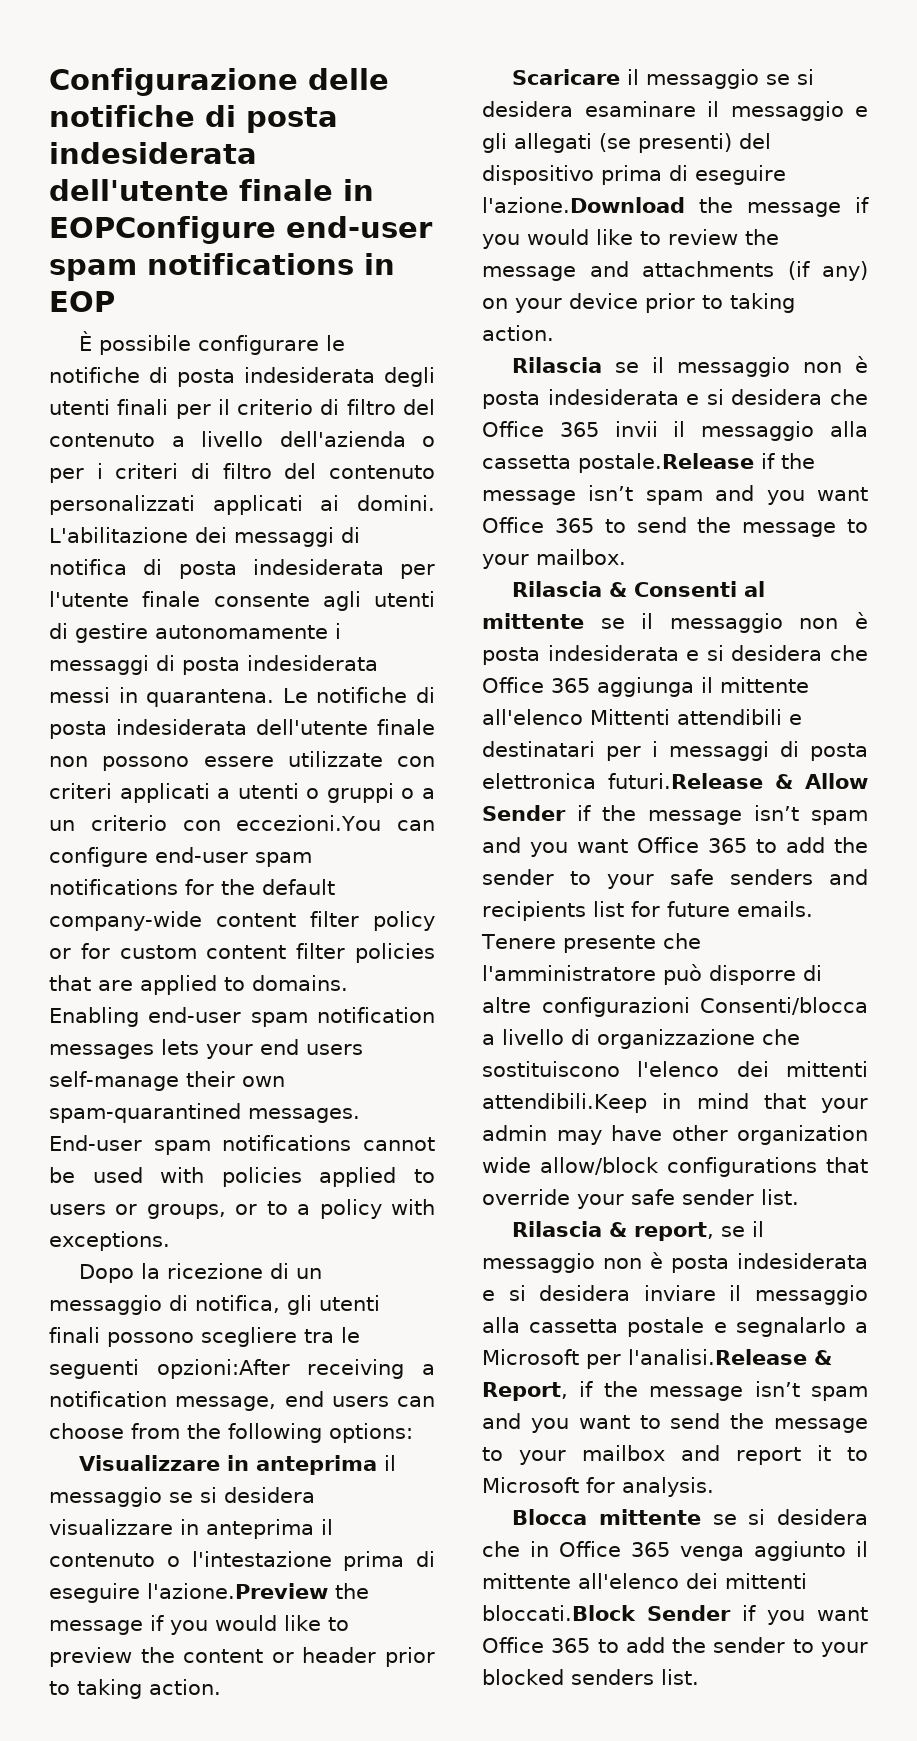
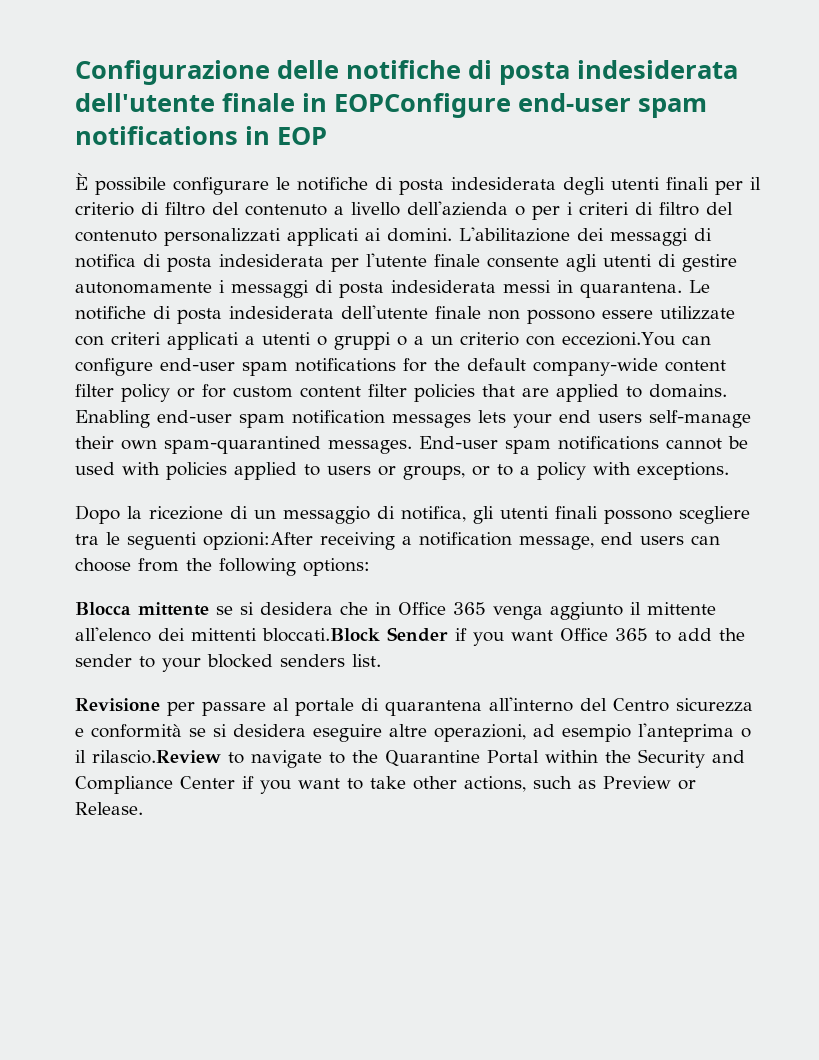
[79,1455,397,1475] [49,1487,315,1507] [49,1519,333,1539] [49,1551,435,1571] [49,1583,369,1603] [49,1615,349,1635] [49,1647,435,1667] [49,1679,221,1699] [512,69,815,89] [482,101,868,121] [482,133,771,153] [482,165,786,185] [482,197,869,217] [482,229,779,249] [482,261,868,281] [482,293,795,313] [482,325,554,341] [512,356,868,377] [482,389,868,409] [482,421,868,441] [482,453,815,473] [482,485,868,505] [482,517,868,537] [482,549,626,569] [512,581,766,597] [482,612,868,633] [482,645,868,665] [482,677,809,697] [482,709,802,725] [482,741,868,761] [482,773,868,789] [482,805,868,825] [482,837,868,857] [482,869,868,889] [482,901,813,921] [481,933,701,953] [482,964,822,985] [482,997,868,1017] [482,1029,800,1049] [482,1061,868,1077] [482,1093,868,1113] [482,1125,868,1145] [482,1157,868,1177] [482,1189,799,1209] [512,1221,765,1241] [482,1252,868,1273] [482,1285,868,1305] [482,1317,868,1337] [482,1349,832,1369] [482,1381,868,1401] [482,1413,868,1433] [482,1445,868,1465] [482,1477,714,1497] // Visualizzare in anteprima il messaggio se si desidera visualizzare in anteprima il contenuto o l'intestazione prima di eseguire l'azione.Preview the message if you would like to preview the content or header prior to taking action. // Scaricare il messaggio se si desidera esaminare il messaggio e gli allegati (se presenti) del dispositivo prima di eseguire l'azione.Download the message if you would like to review the message and attachments (if any) on your device prior to taking action. // Rilascia se il messaggio non è posta indesiderata e si desidera che Office 365 invii il messaggio alla cassetta postale.Release if the message isn’t spam and you want Office 365 to send the message to your mailbox. // Rilascia & Consenti al mittente se il messaggio non è posta indesiderata e si desidera che Office 365 aggiunga il mittente all'elenco Mittenti attendibili e destinatari per i messaggi di posta elettronica futuri.Release & Allow Sender if the message isn’t spam and you want Office 365 to add the sender to your safe senders and recipients list for future emails. Tenere presente che l'amministratore può disporre di altre configurazioni Consenti/blocca a livello di organizzazione che sostituiscono l'elenco dei mittenti attendibili.Keep in mind that your admin may have other organization wide allow/block configurations that override your safe sender list. // Rilascia & report, se il messaggio non è posta indesiderata e si desidera inviare il messaggio alla cassetta postale e segnalarlo a Microsoft per l'analisi.Release & Report, if the message isn’t spam and you want to send the message to your mailbox and report it to Microsoft for analysis. -> (370, 567) none
(699, 1677) none -> [75,697,753,716] [75,723,751,742] [75,749,745,768] [75,776,696,794] [75,802,143,815] // Revisione per passare al portale di quarantena all'interno del Centro sicurezza e conformità se si desidera eseguire altre operazioni, ad esempio l'anteprima o il rilascio.Review to navigate to the Quarantine Portal within the Security and Compliance Center if you want to take other actions, such as Preview or Release.

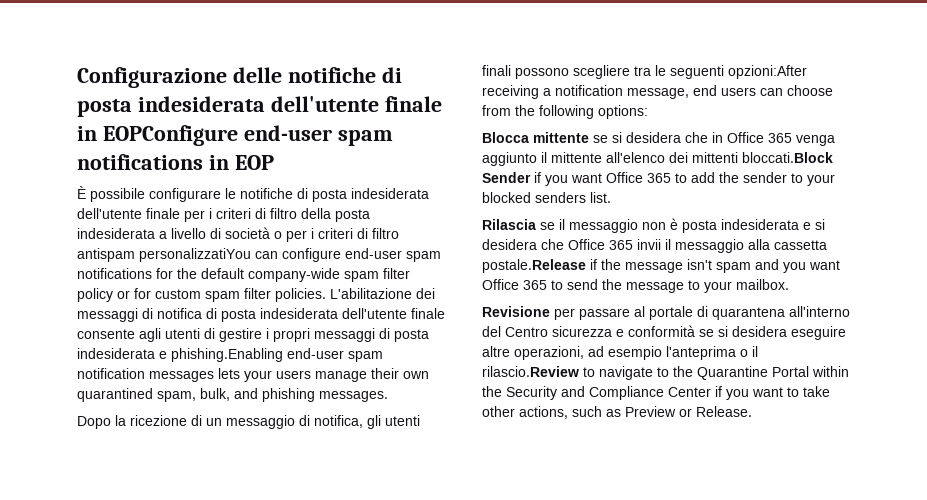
[563,177,761,195] [75,201,508,216] degli utenti finali per il criterio di filtro del contenuto a livello dell'azienda -> [77,208,370,222] [77,227,270,239] dell'utente finale per i criteri di filtro della posta indesiderata a livello di società
[706,202,733,215] [75,227,712,246] [75,253,737,272] [75,280,710,298] [75,305,735,324] [75,332,675,350] del contenuto personalizzati applicati ai domini. L'abilitazione dei messaggi di notifica di posta indesiderata per l'utente finale consente agli utenti di gestire autonomamente i messaggi di posta indesiderata messi in quarantena. Le notifiche di posta indesiderata dell'utente finale non possono essere utilizzate con criteri applicati a utenti o gruppi o a un criterio con eccezioni.You -> [77,248,251,262] antispam personalizzatiYou
[665,360,726,372] content -> [344,271,379,282] spam
[300,384,727,402] [75,410,150,428] content filter policies that are applied to domains. Enabling -> [205,288,435,302] [77,308,445,322] [77,328,429,342] [77,348,283,362] spam filter policies. L'abilitazione dei messaggi di notifica di posta indesiderata dell'utente finale consente agli utenti di gestire i propri messaggi di posta indesiderata e phishing.Enabling
[559,410,751,428] [75,436,748,454] [75,462,729,480] end users self-manage their own spam-quarantined messages. End-user spam notifications cannot be used with policies applied to users or groups, or to a policy with exceptions. -> [276,368,429,382] [77,388,388,402] users manage their own quarantined spam, bulk, and phishing messages.
(381, 660) none -> [482,218,825,233] [482,239,827,253] [482,259,840,273] [482,279,789,293] // Rilascia se il messaggio non è posta indesiderata e si desidera che Office 365 invii il messaggio alla cassetta postale.Release if the message isn't spam and you want Office 365 to send the message to your mailbox.

